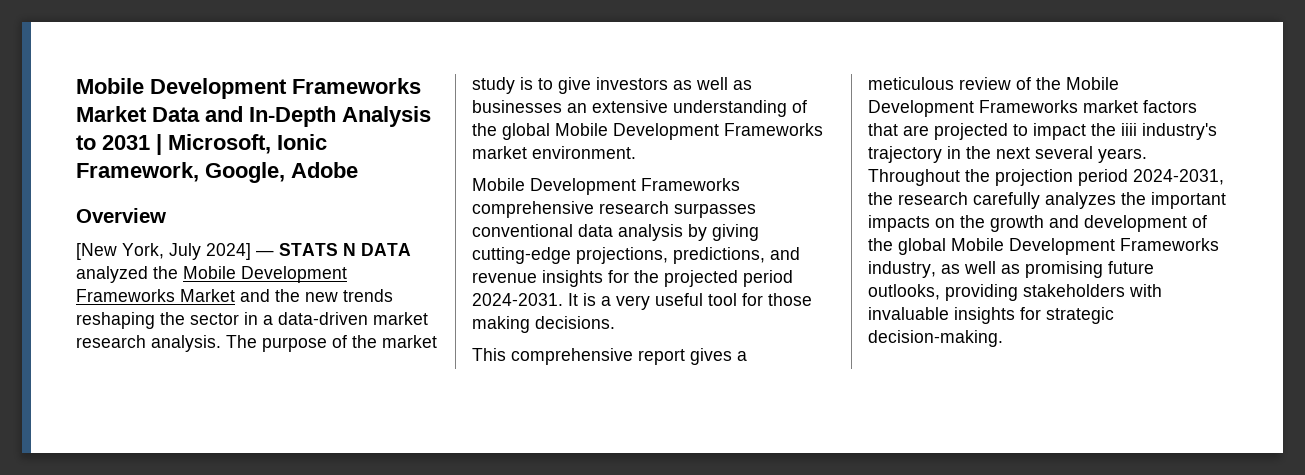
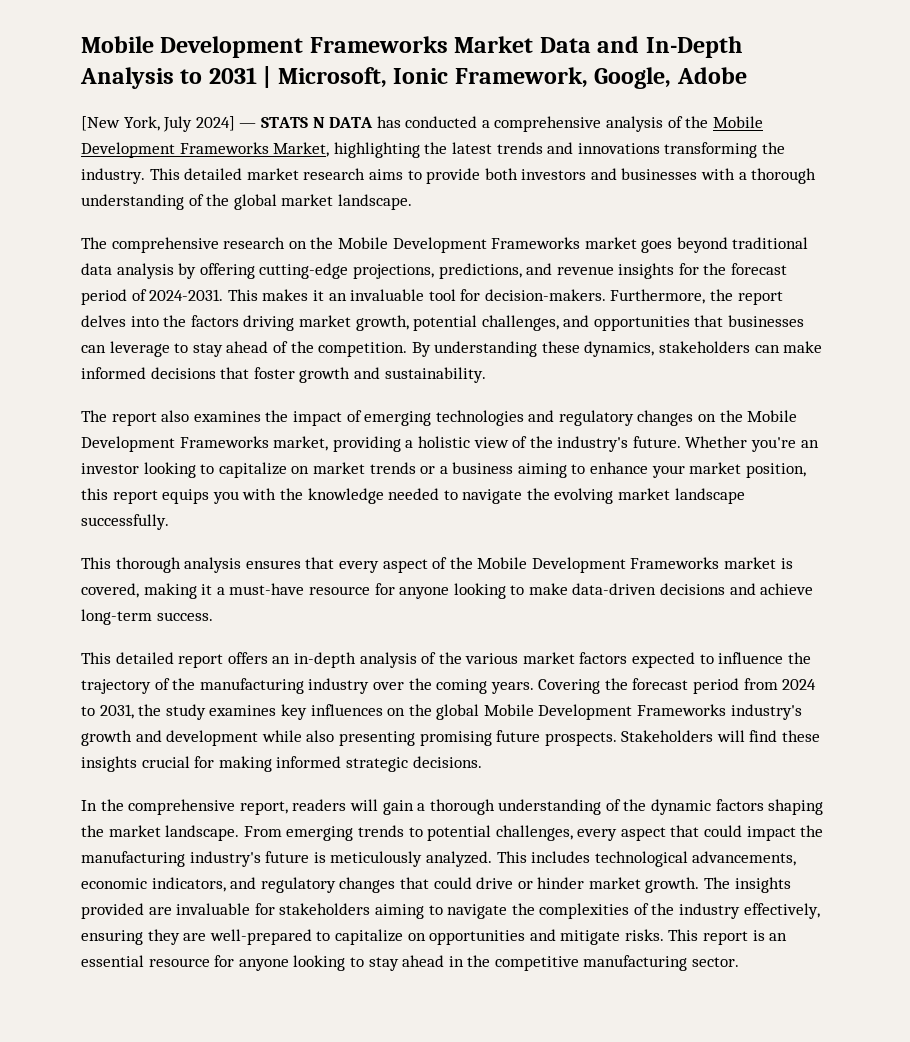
[76,208,166,223] // Overview -> (747, 75) none
[76,266,347,283] [76,289,393,302] [76,312,428,329] [76,335,437,352] [472,77,752,94] [472,100,807,117] [472,123,823,140] [472,146,636,159] [472,178,740,195] [472,201,756,218] [472,224,573,237] analyzed the Mobile Development Frameworks Market and the new trends reshaping the sector in a data-driven market research analysis. The purpose of the market study is to give investors as well as businesses an extensive understanding of the global Mobile Development Frameworks market environment. // Mobile Development Frameworks comprehensive research surpasses conventional -> [376,116,763,132] [81,142,785,158] [81,168,817,184] [81,194,412,210] [81,237,809,253] has conducted a comprehensive analysis of the Mobile Development Frameworks Market, highlighting the latest trends and innovations transforming the industry. This detailed market research aims to provide both investors and businesses with a thorough understanding of the global market landscape. // The comprehensive research on the Mobile Development Frameworks market goes beyond traditional
[712,224,759,241] giving -> [199,263,255,279] offering
[664,270,793,287] [472,293,812,310] [472,316,615,333] [472,348,747,365] [868,77,1011,90] projected period 2024-2031. It is a very useful tool for those making decisions. // This comprehensive report gives a meticulous review -> [731,263,788,275] [81,289,783,305] [81,315,805,331] [81,341,823,357] [81,367,486,383] [81,410,798,426] [81,436,819,452] [81,462,806,478] [81,488,745,504] [81,514,169,530] [81,557,428,573] forecast period of 2024-2031. This makes it an invaluable tool for decision-makers. Furthermore, the report delves into the factors driving market growth, potential challenges, and opportunities that businesses can leverage to stay ahead of the competition. By understanding these dynamics, stakeholders can make informed decisions that foster growth and sustainability. // The report also examines the impact of emerging technologies and regulatory changes on the Mobile Development Frameworks market, providing a holistic view of the industry's future. Whether you're an investor looking to capitalize on market trends or a business aiming to enhance your market position, this report equips you with the knowledge needed to navigate the evolving market landscape successfully. // This thorough analysis ensures that every aspect
[1143,100,1197,113] [868,123,1217,140] [868,146,1147,163] [868,169,1224,186] [868,192,1226,209] [868,215,1207,232] [868,238,1219,255] [868,261,1154,278] [868,284,1162,301] [868,307,1114,324] [868,330,1003,347] factors that are projected to impact the iiii industry's trajectory in the next several years. Throughout the projection period 2024-2031, the research carefully analyzes the important impacts on the growth and development of the global Mobile Development Frameworks industry, as well as promising future outlooks, providing stakeholders with invaluable insights for strategic decision-making. -> [780,558,793,569] [81,583,814,599] [81,609,213,625] [81,652,811,668] [81,678,817,694] [81,704,802,720] [81,730,821,746] [81,756,482,772] [81,799,824,815] [81,825,824,841] [81,851,797,867] [81,877,791,893] [81,903,820,919] [81,929,788,945] [81,955,740,971] is covered, making it a must-have resource for anyone looking to make data-driven decisions and achieve long-term success. // This detailed report offers an in-depth analysis of the various market factors expected to influence the trajectory of the manufacturing industry over the coming years. Covering the forecast period from 2024 to 2031, the study examines key influences on the global Mobile Development Frameworks industry's growth and development while also presenting promising future prospects. Stakeholders will find these insights crucial for making informed strategic decisions. // In the comprehensive report, readers will gain a thorough understanding of the dynamic factors shaping the market landscape. From emerging trends to potential challenges, every aspect that could impact the manufacturing industry's future is meticulously analyzed. This includes technological advancements, economic indicators, and regulatory changes that could drive or hinder market growth. The insights provided are invaluable for stakeholders aiming to navigate the complexities of the industry effectively, ensuring they are well-prepared to capitalize on opportunities and mitigate risks. This report is an essential resource for anyone looking to stay ahead in the competitive manufacturing sector.

